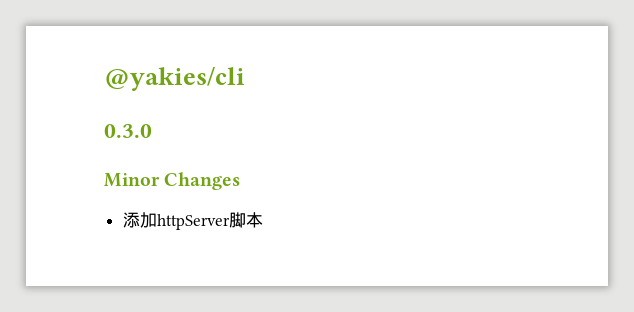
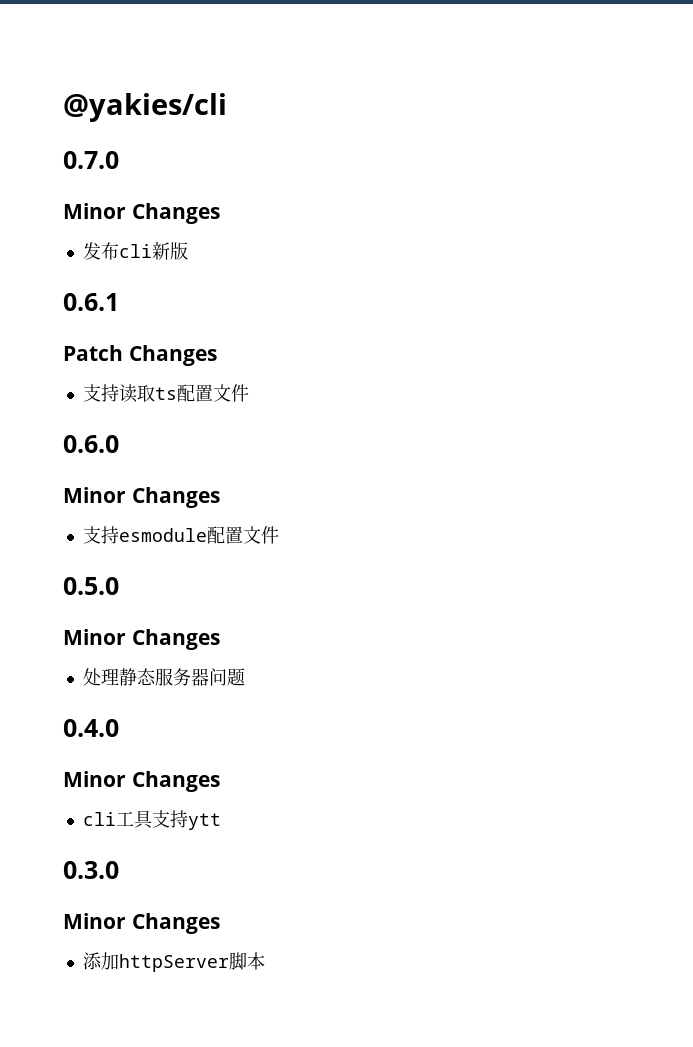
(245, 78) none -> [63,151,119,169] [63,203,220,224] [82,242,188,260] [63,293,119,311] [63,345,217,366] [82,384,249,403] [63,435,119,453] [63,487,220,508] [82,526,279,544] [63,577,119,595] [63,629,220,650] [82,668,245,686] [63,719,119,737] [63,771,220,792] [82,810,221,830] // 0.7.0 // Minor Changes // 发布cli新版 // 0.6.1 // Patch Changes // 支持读取ts配置文件 // 0.6.0 // Minor Changes // 支持esmodule配置文件 // 0.5.0 // Minor Changes // 处理静态服务器问题 // 0.4.0 // Minor Changes // cli工具支持ytt

